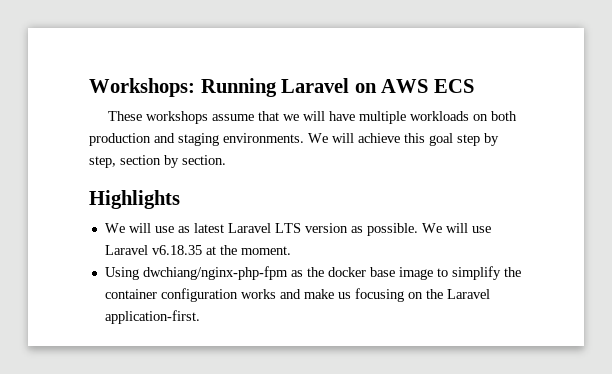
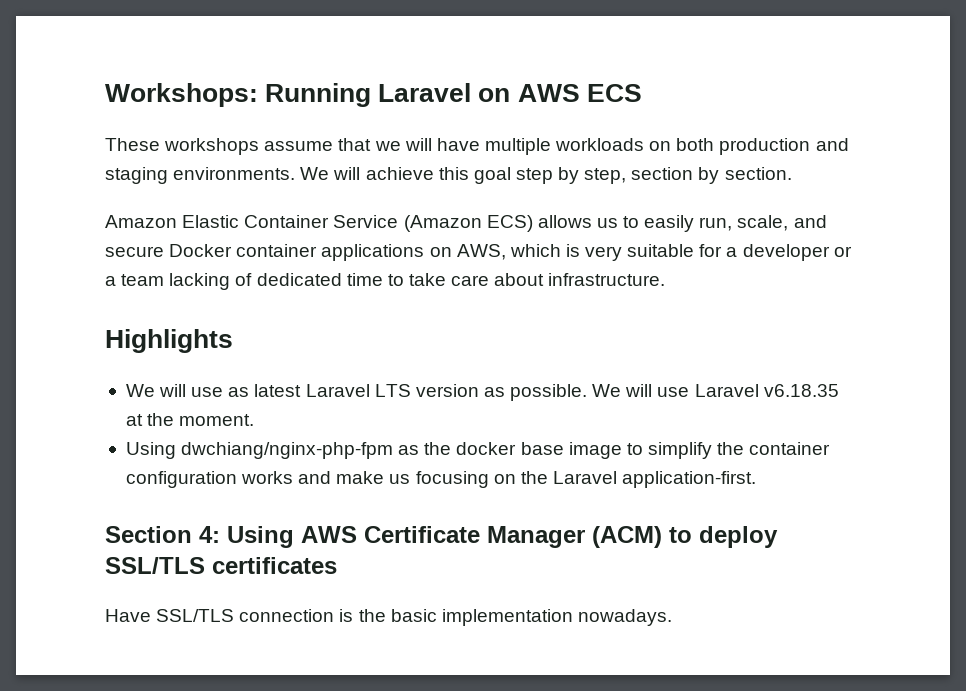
(226, 160) none -> [105,215,827,232] [105,244,852,261] [105,273,666,290] // Amazon Elastic Container Service (Amazon ECS) allows us to easily run, scale, and secure Docker container applications on AWS, which is very suitable for a developer or a team lacking of dedicated time to take care about infrastructure.
(200, 317) none -> [105,526,778,548] [105,557,337,574] [105,609,672,626] // Section 4: Using AWS Certificate Manager (ACM) to deploy SSL/TLS certificates // Have SSL/TLS connection is the basic implementation nowadays.

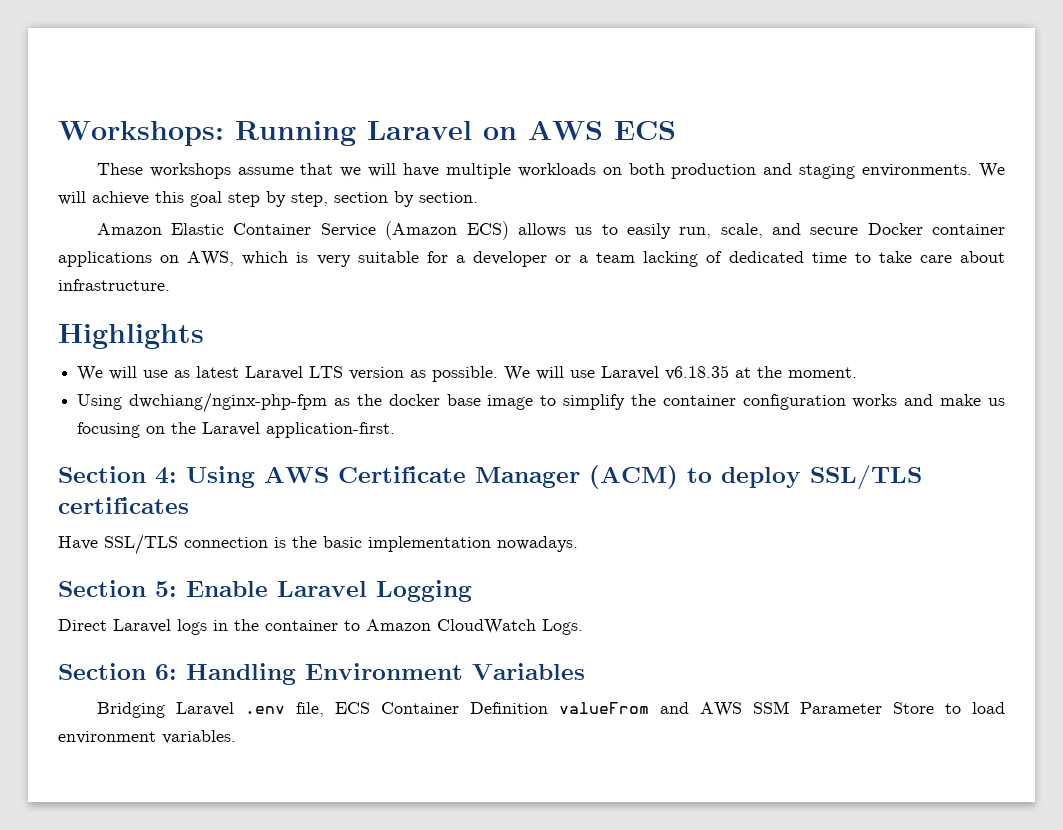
(672, 617) none -> [58,580,472,602] [58,619,583,635] [58,663,585,685] [96,701,1005,718] [58,730,236,744] // Section 5: Enable Laravel Logging // Direct Laravel logs in the container to Amazon CloudWatch Logs. // Section 6: Handling Environment Variables // Bridging Laravel .env file, ECS Container Definition valueFrom and AWS SSM Parameter Store to load environment variables.

